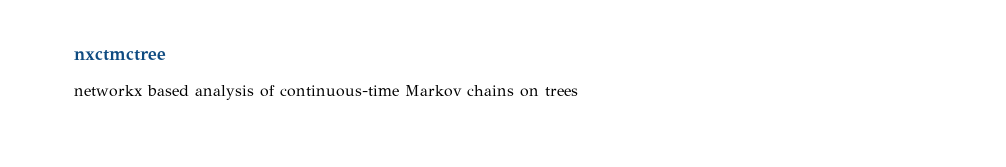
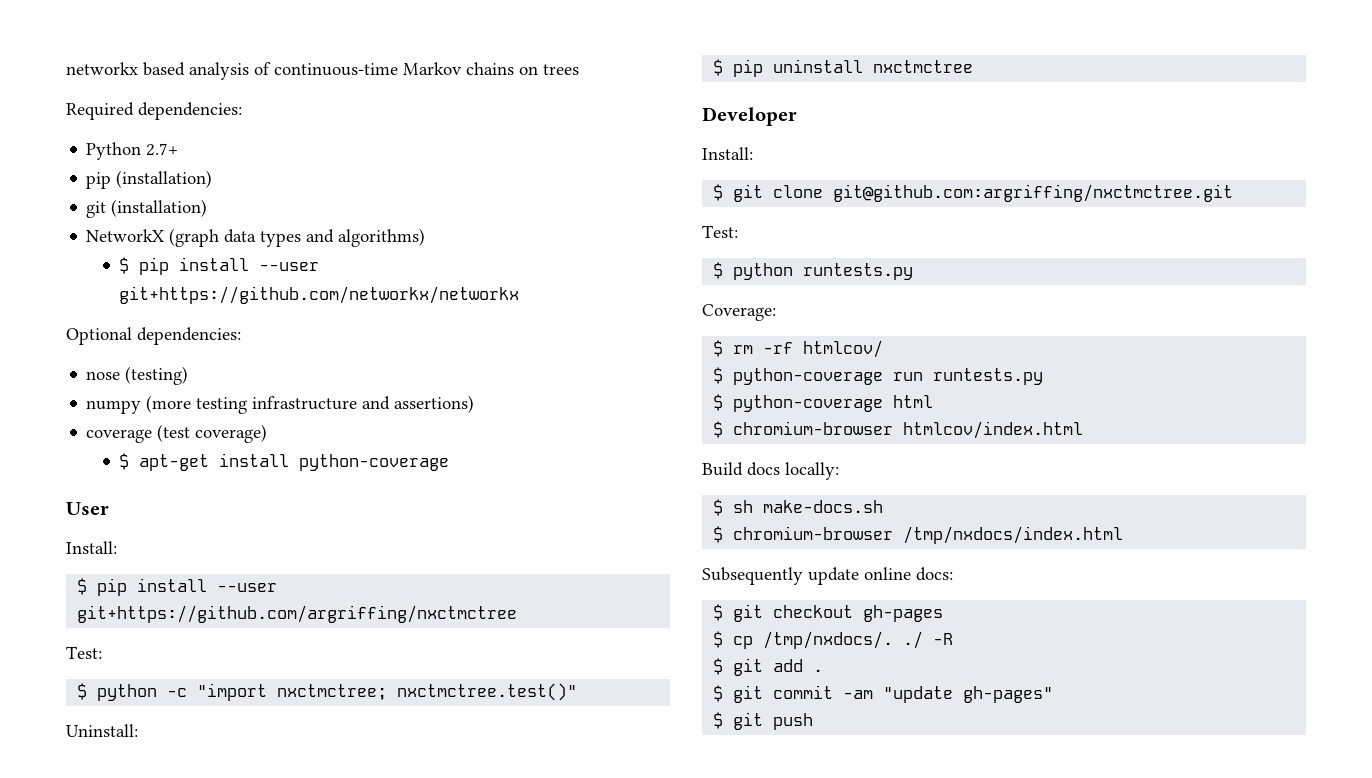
[74,50,166,61] nxctmctree // -> (66, 68) none
(578, 91) none -> [66,102,242,120] [86,142,179,160] [86,170,213,189] [86,199,208,218] [86,228,426,247] [119,257,320,275] [119,286,520,304] [66,327,241,345] [86,366,189,385] [86,395,475,414] [86,424,268,443] [119,453,450,471] [66,502,109,515] [66,541,117,554] [77,578,278,596] [77,605,518,623] [66,646,102,659] [77,683,578,701] [66,724,138,737] [713,59,974,77] [702,107,797,126] [702,147,753,160] [713,184,1234,202] [702,225,738,238] [713,262,914,280] [702,304,776,321] [713,340,884,358] [713,367,1044,385] [713,394,934,412] [713,421,1084,439] [702,462,839,480] [713,499,884,516] [713,526,1124,544] [702,567,953,585] [713,604,944,622] [713,631,954,649] [713,658,824,676] [713,685,1054,703] [713,712,814,730] // Required dependencies: // Python 2.7+ // pip (installation) // git (installation) // NetworkX (graph data types and algorithms) // $ pip install --user git+https://github.com/networkx/networkx // Optional dependencies: // nose (testing) // numpy (more testing infrastructure and assertions) // coverage (test coverage) // $ apt-get install python-coverage // User // Install: // $ pip install --user git+https://github.com/argriffing/nxctmctree // Test: // $ python -c "import nxctmctree; nxctmctree.test()" // Uninstall: // $ pip uninstall nxctmctree // Developer // Install: // $ git clone git@github.com:argriffing/nxctmctree.git // Test: // $ python runtests.py // Coverage: // $ rm -rf htmlcov/ // $ python-coverage run runtests.py // $ python-coverage html // $ chromium-browser htmlcov/index.html // Build docs locally: // $ sh make-docs.sh // $ chromium-browser /tmp/nxdocs/index.html // Subsequently update online docs: // $ git checkout gh-pages // $ cp /tmp/nxdocs/. ./ -R // $ git add . // $ git commit -am "update gh-pages" // $ git push

